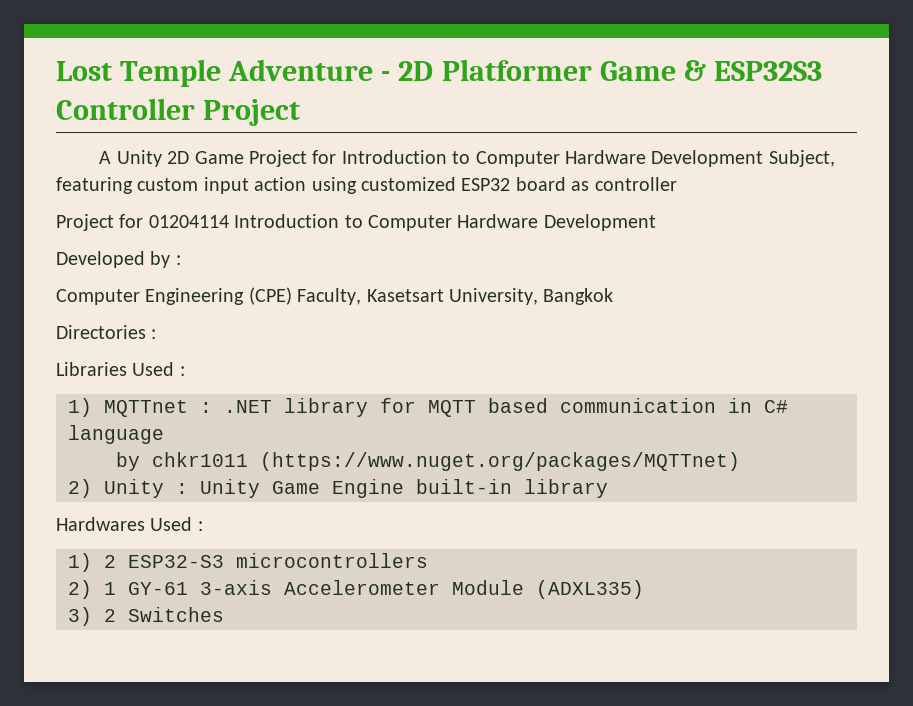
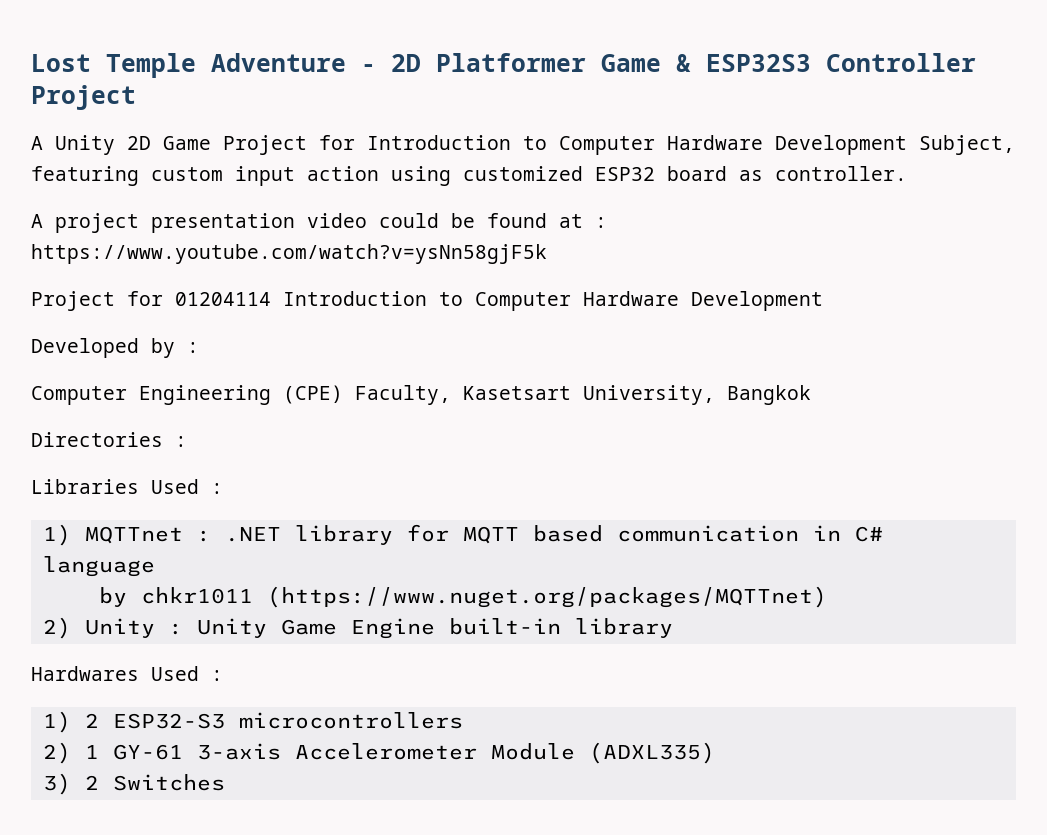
[594,177,677,191] controller -> [775,166,907,181] [31,213,607,233] [31,244,547,264] controller. // A project presentation video could be found at : https://www.youtube.com/watch?v=ysNn58gjF5k

